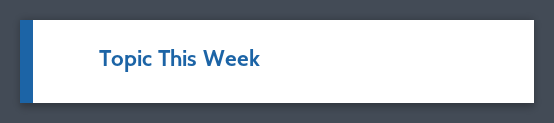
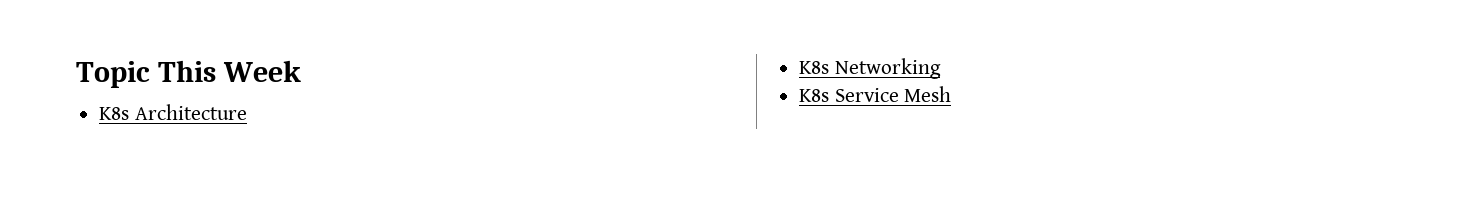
(261, 57) none -> [99,104,247,120] [799,58,941,79] [799,86,952,102] // K8s Architecture // K8s Networking // K8s Service Mesh

